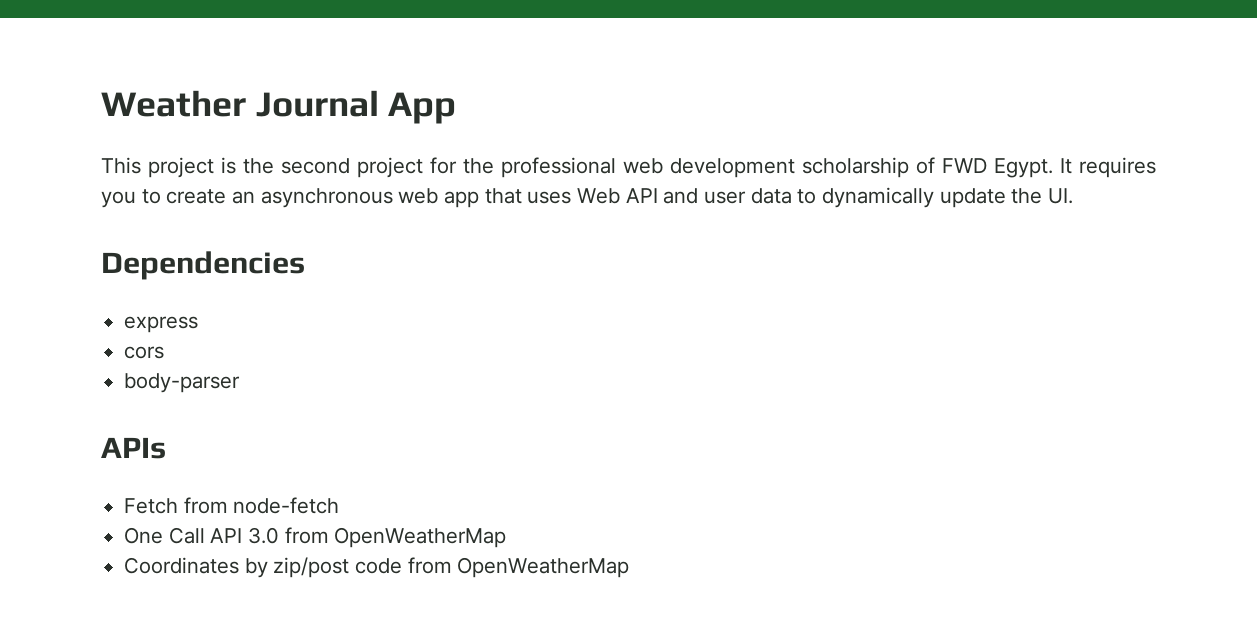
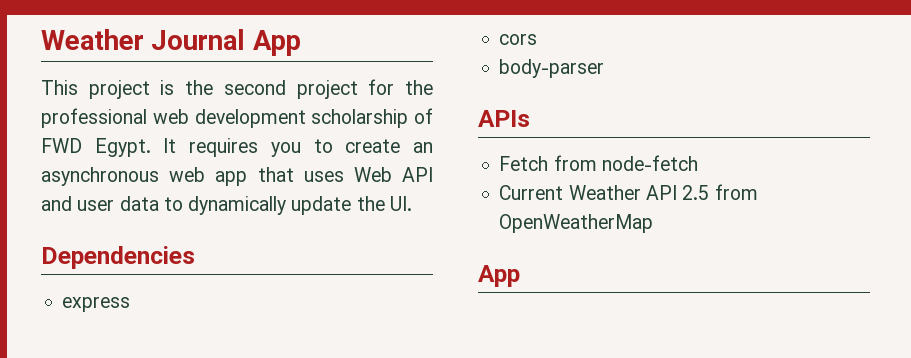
[124,527,507,548] [124,557,630,578] One Call API 3.0 from OpenWeatherMap // Coordinates by zip/post code from OpenWeatherMap -> [499,184,758,200] [499,214,654,233] [478,265,520,287] Current Weather API 2.5 from OpenWeatherMap // App

